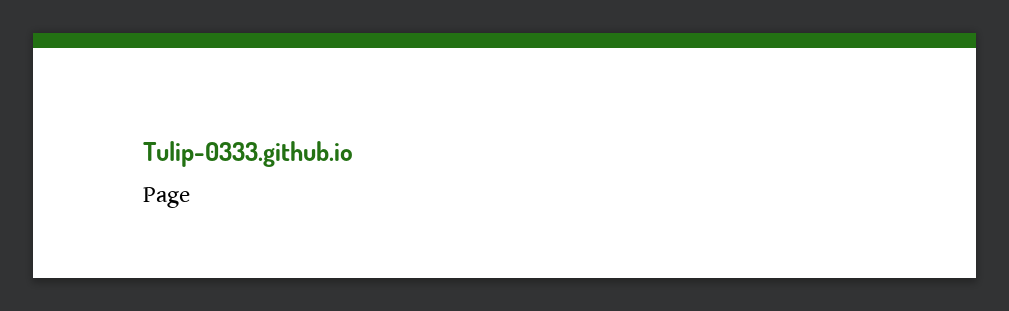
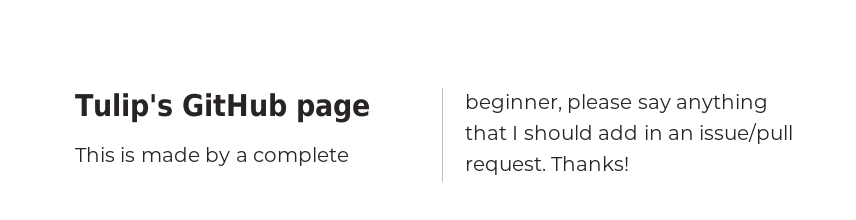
[143,141,353,167] [143,187,190,208] Tulip-0333.github.io // Page -> [75,93,370,123] [75,147,349,166] [465,94,769,113] [465,123,794,144] [465,156,630,175] Tulip's GitHub page // This is made by a complete beginner, please say anything that I should add in an issue/pull request. Thanks!

